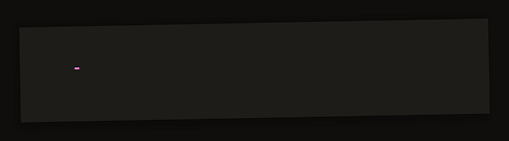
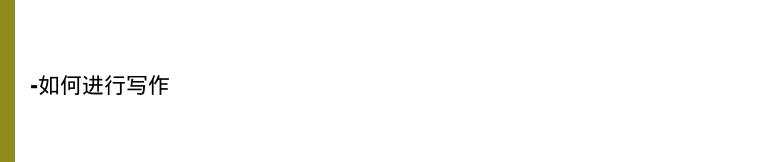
(81, 70) none -> [38,75,170,96] 如何进行写作

